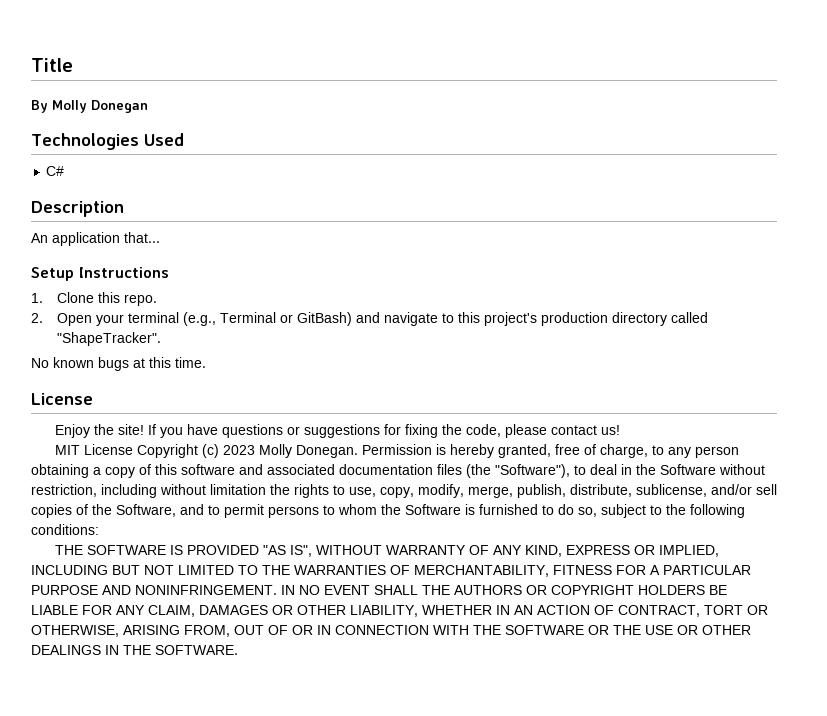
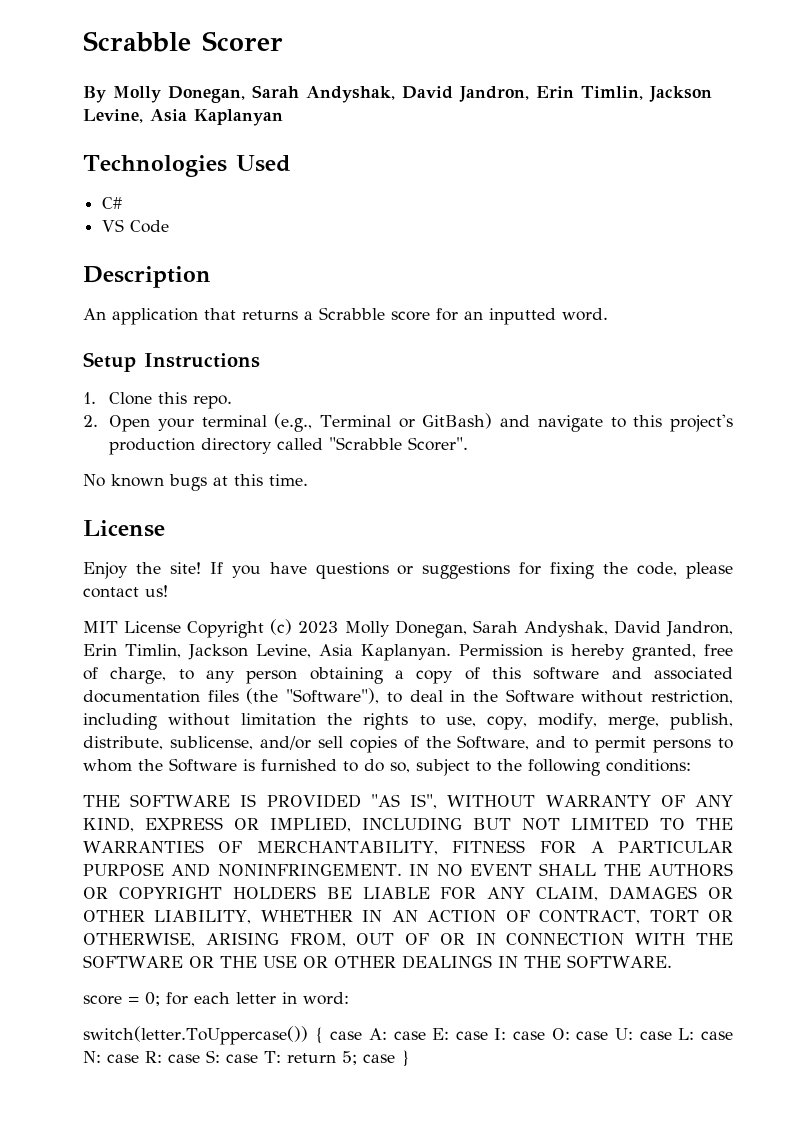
[31,58,73,72] Title -> [83,31,283,52] Scrabble Scorer
[91,100,148,113] Donegan -> [168,85,712,103] [83,109,283,126] Donegan, Sarah Andyshak, David Jandron, Erin Timlin, Jackson Levine, Asia Kaplanyan
(65, 171) none -> [102,219,170,233] // VS Code
[124,232,160,243] that... -> [204,307,608,325] that returns a Scrabble score for an inputted word.
[57,332,162,346] "ShapeTracker". -> [329,437,469,451] "Scrabble Scorer".
[296,445,359,458] Donegan. -> [394,620,734,638] [83,644,451,661] Donegan, Sarah Andyshak, David Jandron, Erin Timlin, Jackson Levine, Asia Kaplanyan.
(238, 650) none -> [83,992,349,1006] [83,1026,734,1045] [83,1050,410,1067] // score = 0; for each letter in word: // switch(letter.ToUppercase()) { case A: case E: case I: case O: case U: case L: case N: case R: case S: case T: return 5; case }

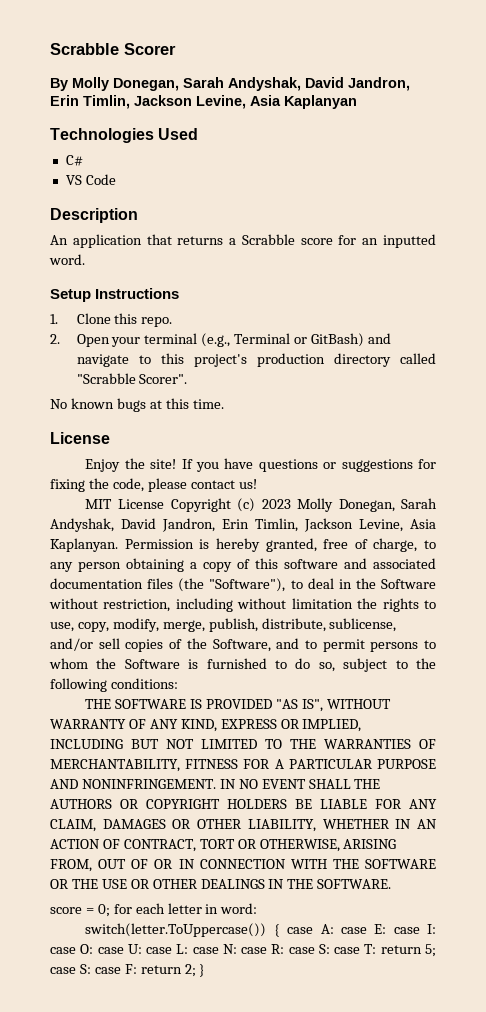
(395, 1058) none -> [79,964,196,977] S: case F: return 2;

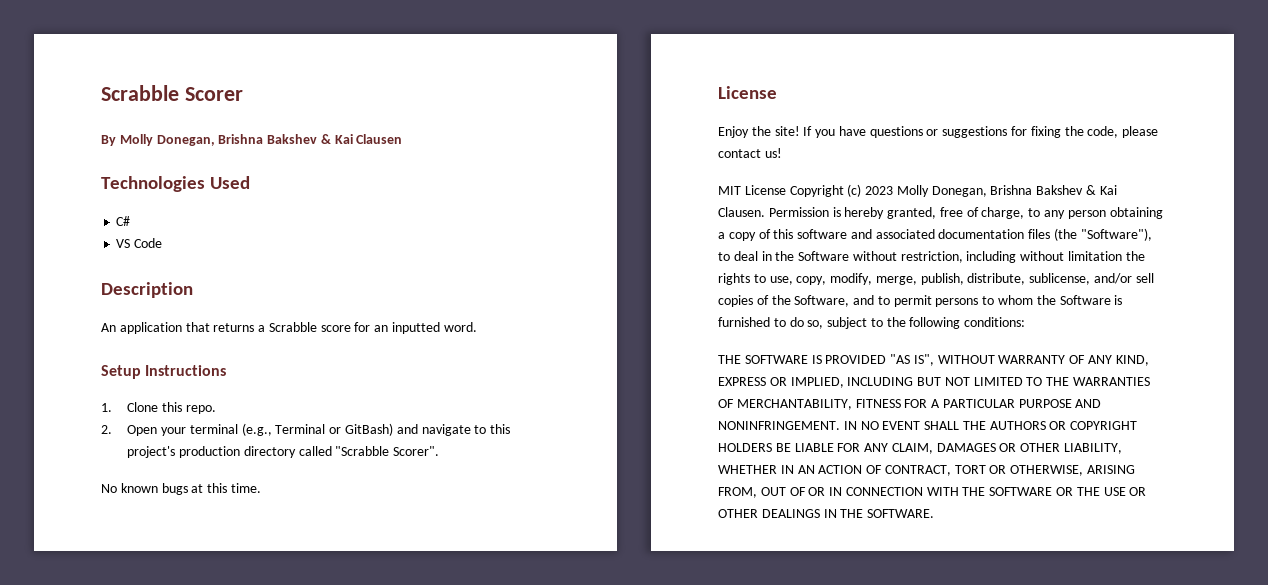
[183,77,410,91] [50,95,357,109] Sarah Andyshak, David Jandron, Erin Timlin, Jackson Levine, Asia Kaplanyan -> [218,134,403,144] Brishna Bakshev & Kai Clausen
[401,498,437,509] [50,518,436,532] [50,538,118,552] Sarah Andyshak, David Jandron, Erin Timlin, Jackson Levine, Asia Kaplanyan. -> [990,185,1117,195] [718,207,765,217] Brishna Bakshev & Kai Clausen.
[50,903,258,917] [85,923,436,937] [50,944,436,957] [50,964,206,977] // score = 0; for each letter in word: // switch(letter.ToUppercase()) { case A: case E: case I: case O: case U: case L: case N: case R: case S: case T: return 5; case S: case F: return 2; } -> (935, 513) none

